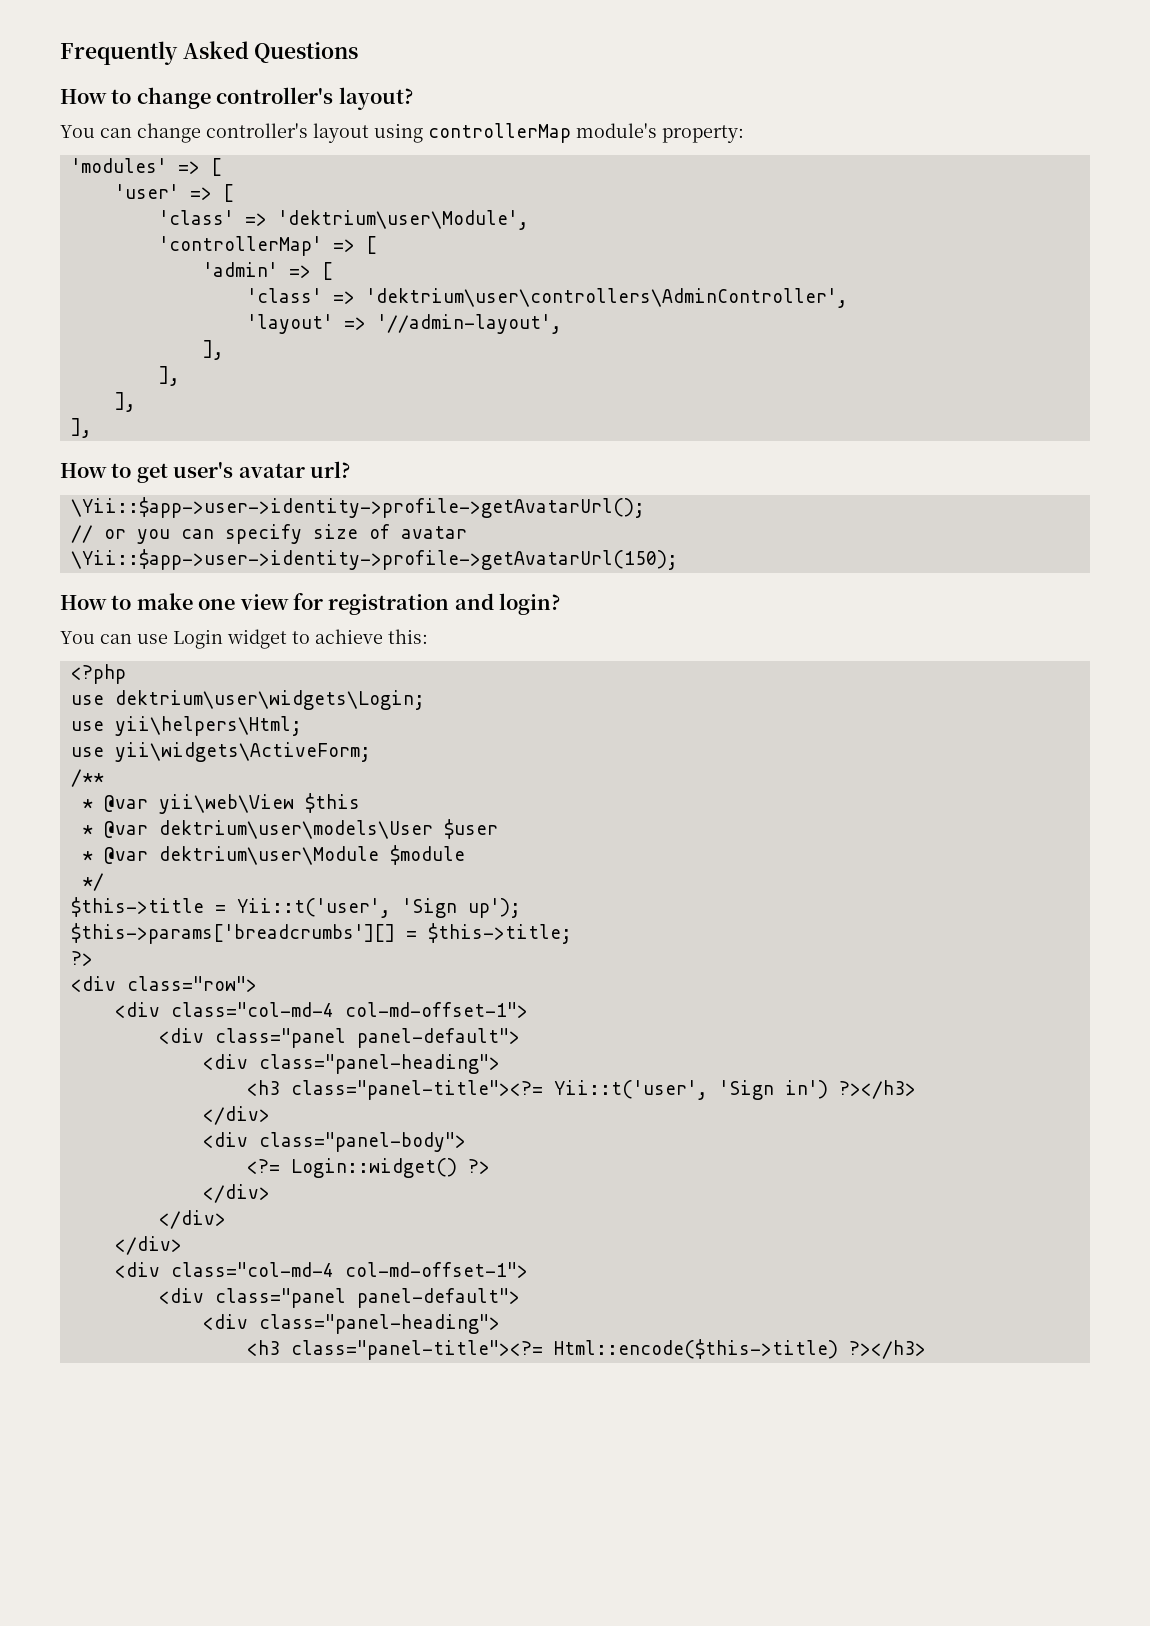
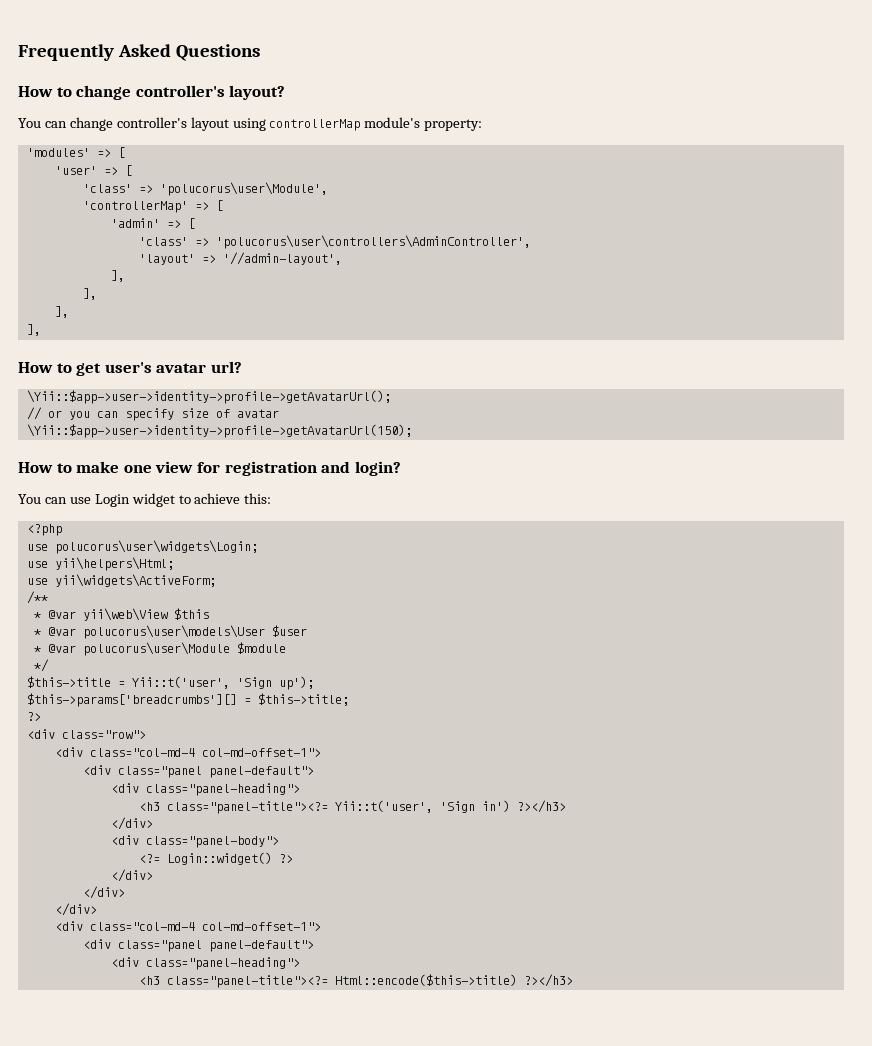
[277,210,529,230] 'dektrium\user\Module', -> [159,182,328,196] 'polucorus\user\Module',
[365,288,848,308] 'dektrium\user\controllers\AdminController', -> [215,235,531,249] 'polucorus\user\controllers\AdminController',
[114,690,425,710] dektrium\user\widgets\Login; -> [54,540,258,554] polucorus\user\widgets\Login;
[158,820,433,839] dektrium\user\models\User -> [82,625,265,639] polucorus\user\models\User
[158,846,379,865] dektrium\user\Module -> [82,642,230,656] polucorus\user\Module

